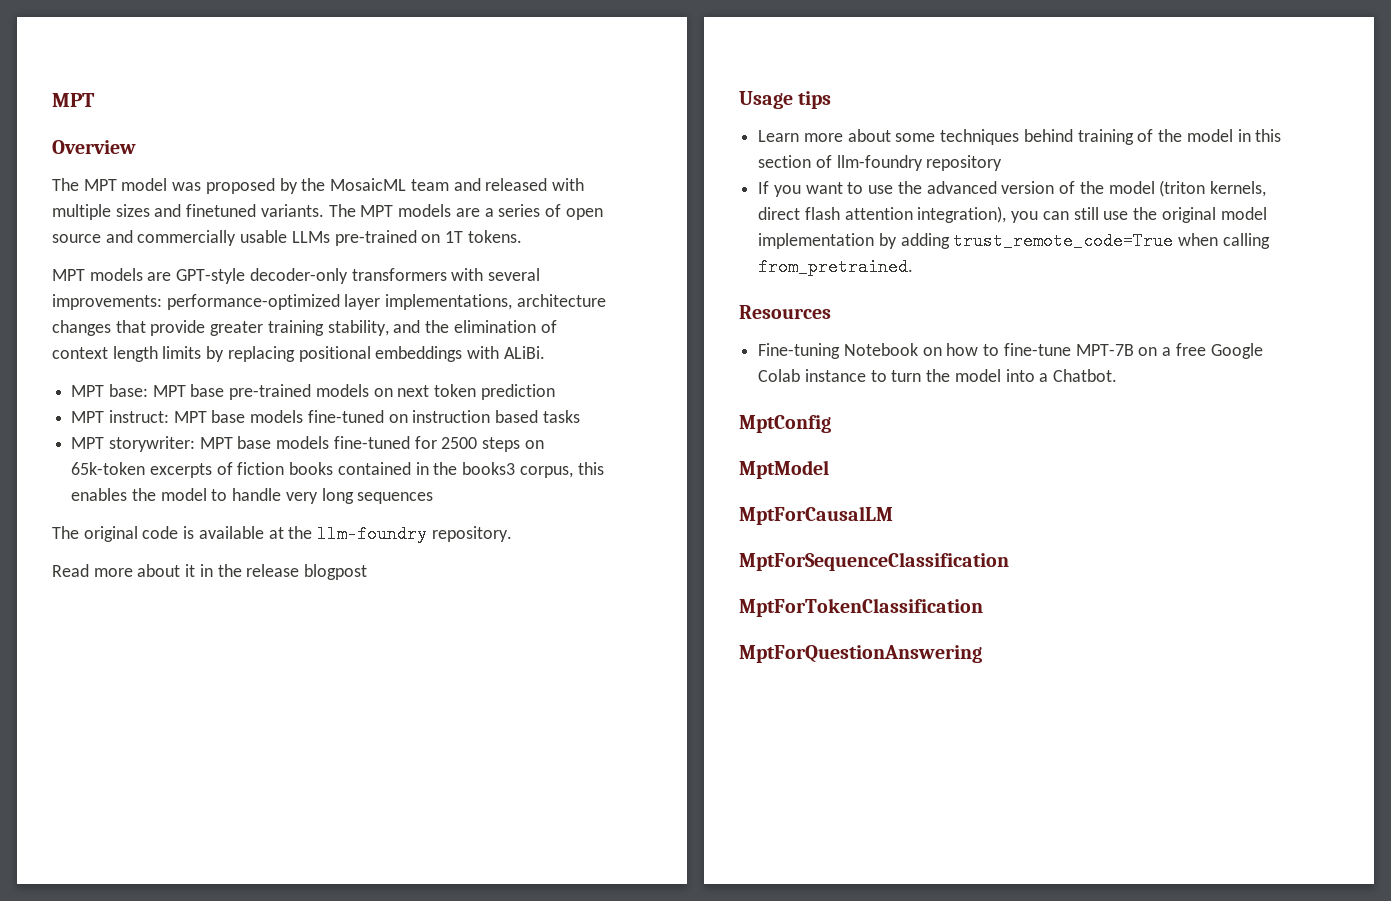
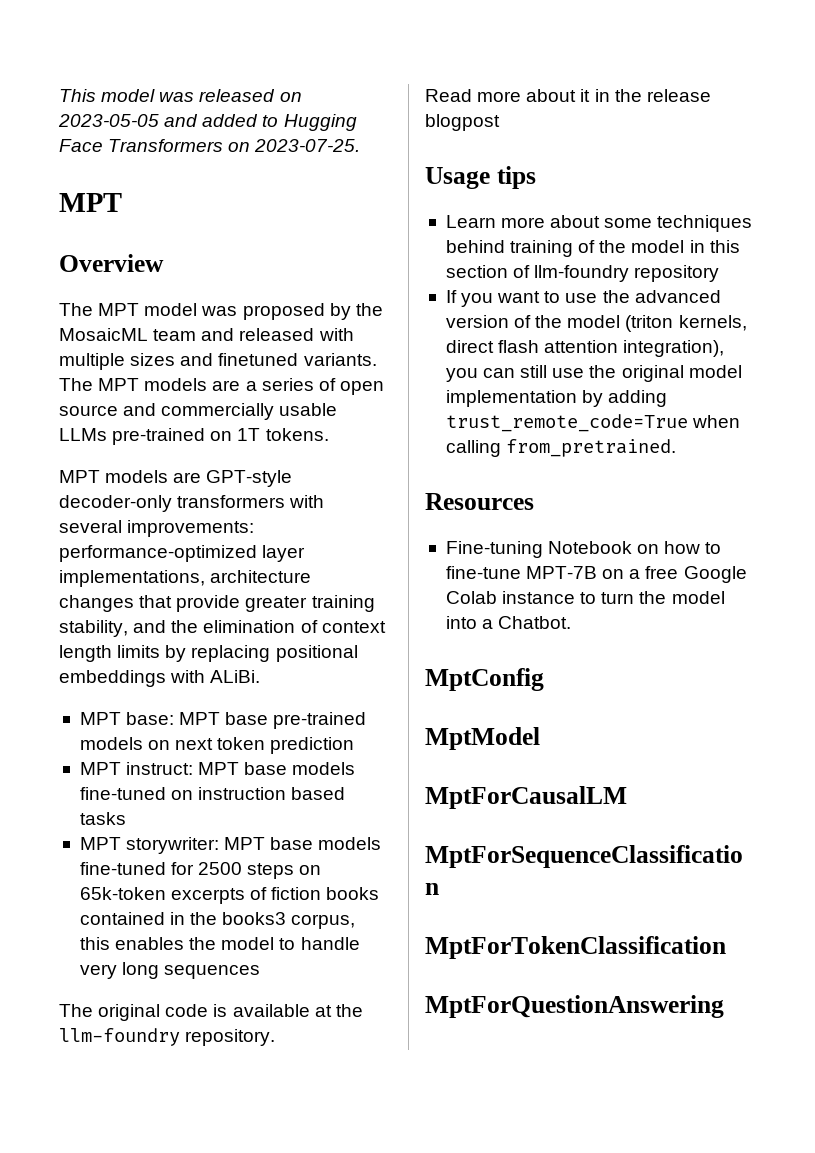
(52, 100) none -> [59,89,302,102] [58,114,357,131] [59,139,361,152] This model was released on 2023-05-05 and added to Hugging Face Transformers on 2023-07-25. //

